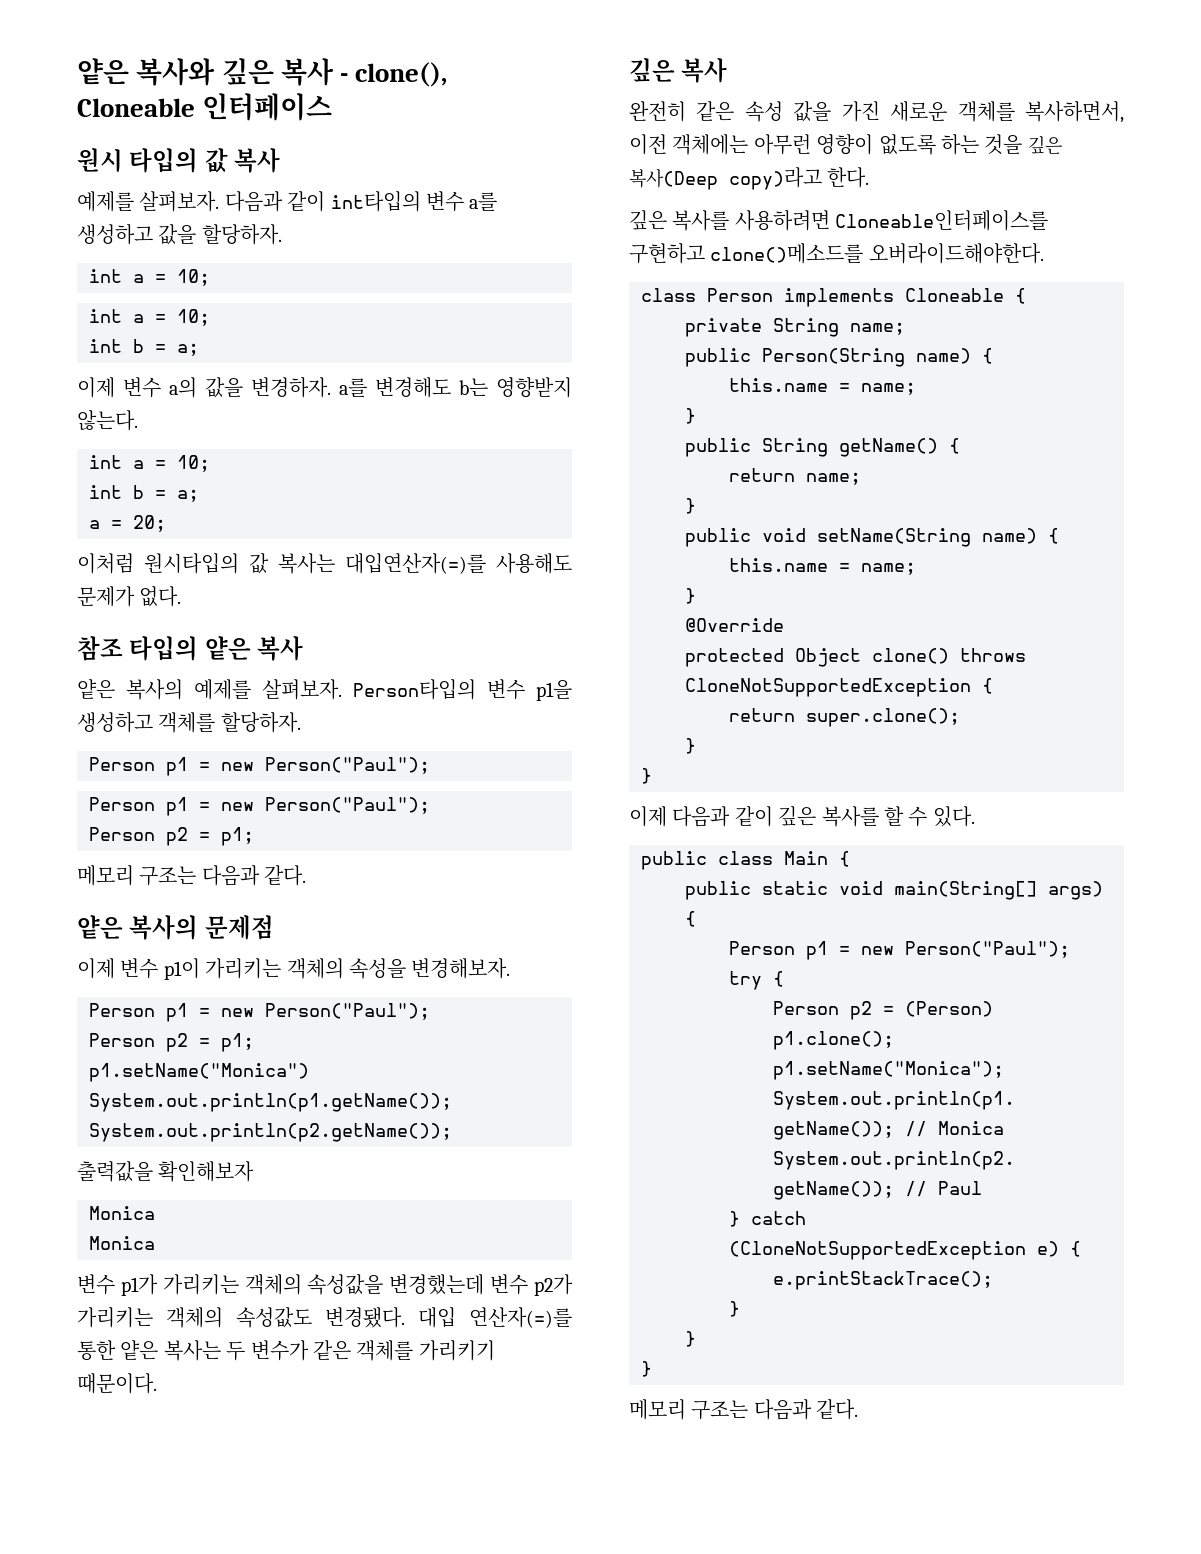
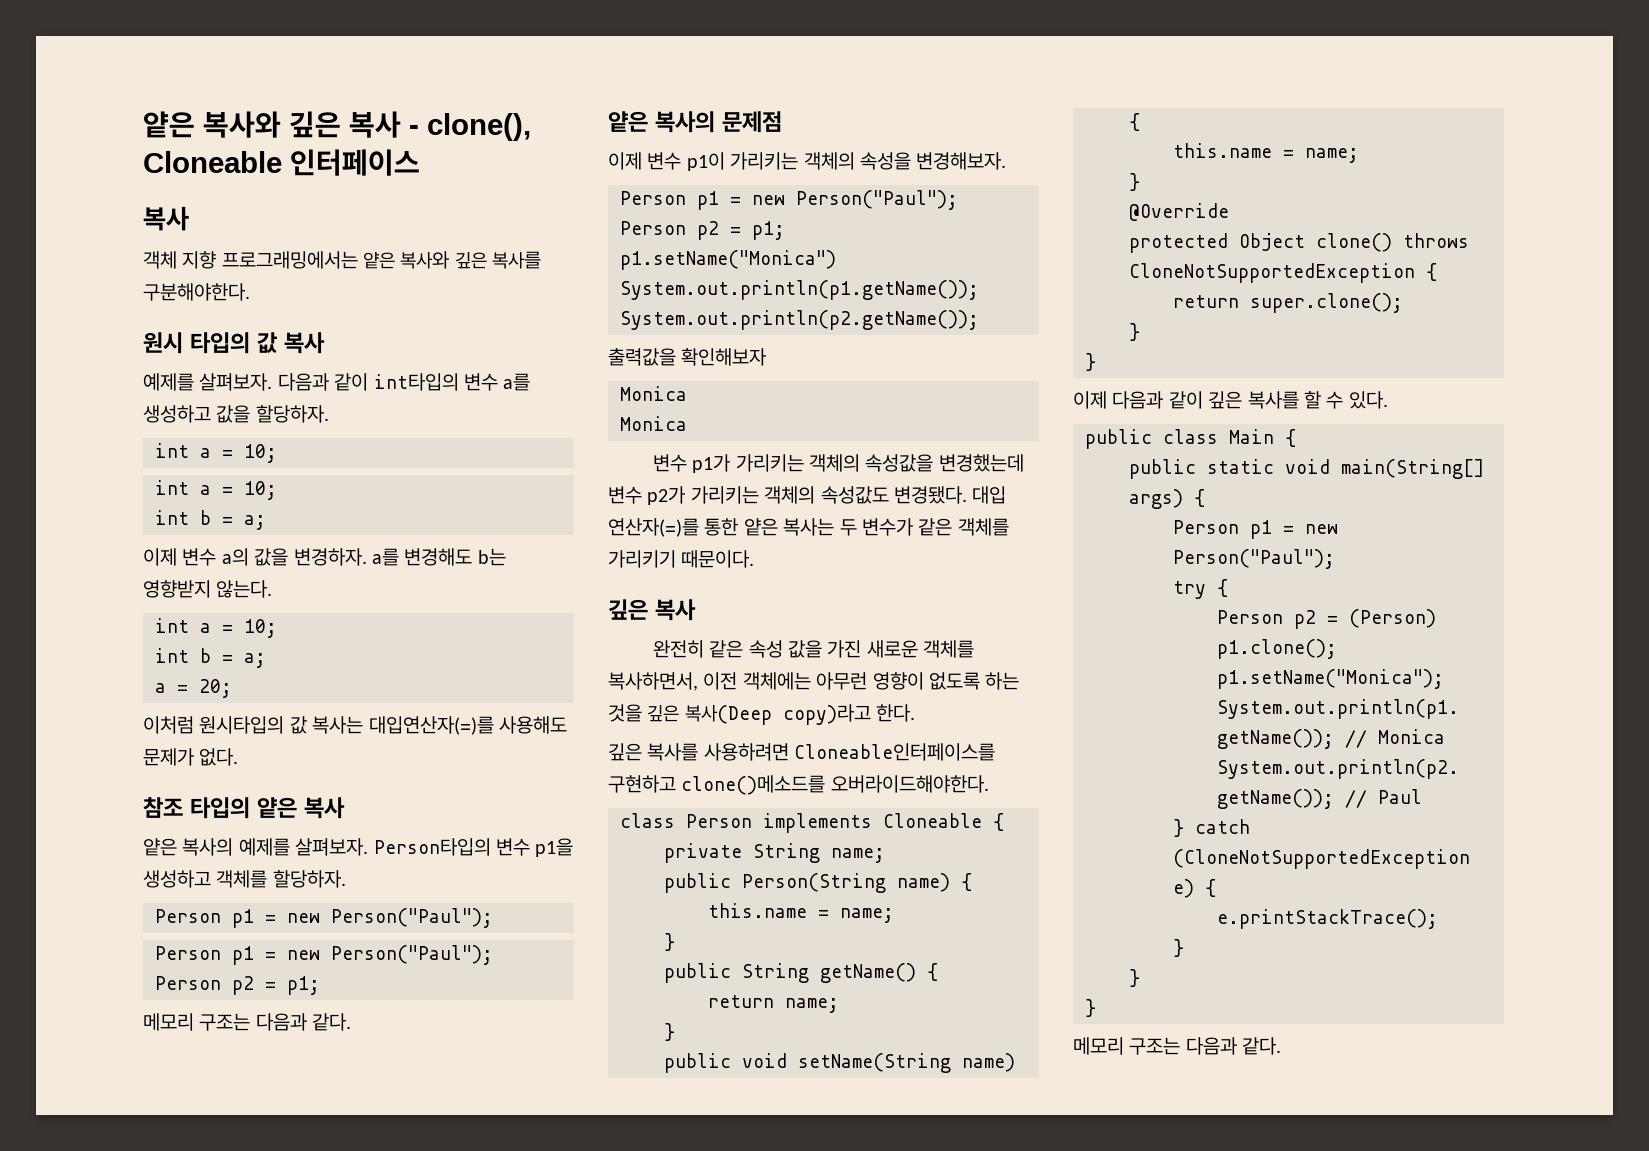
(333, 107) none -> [143,206,189,231] [143,251,541,269] [143,283,250,301] // 복사 // 객체 지향 프로그래밍에서는 얕은 복사와 깊은 복사를 구분해야한다.

